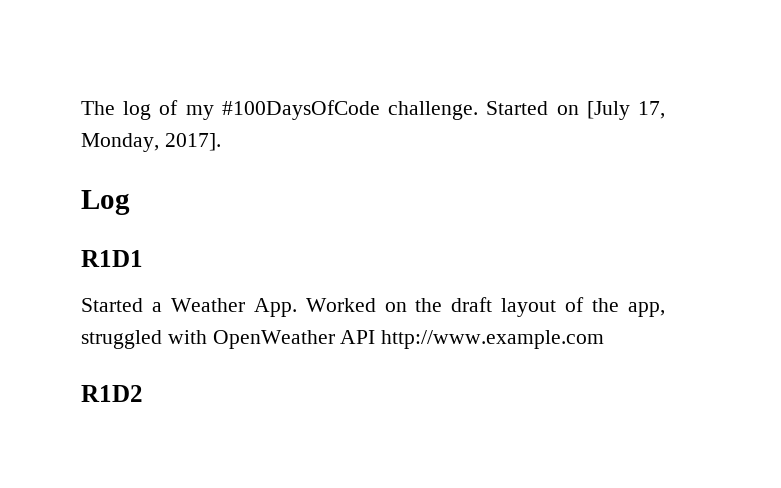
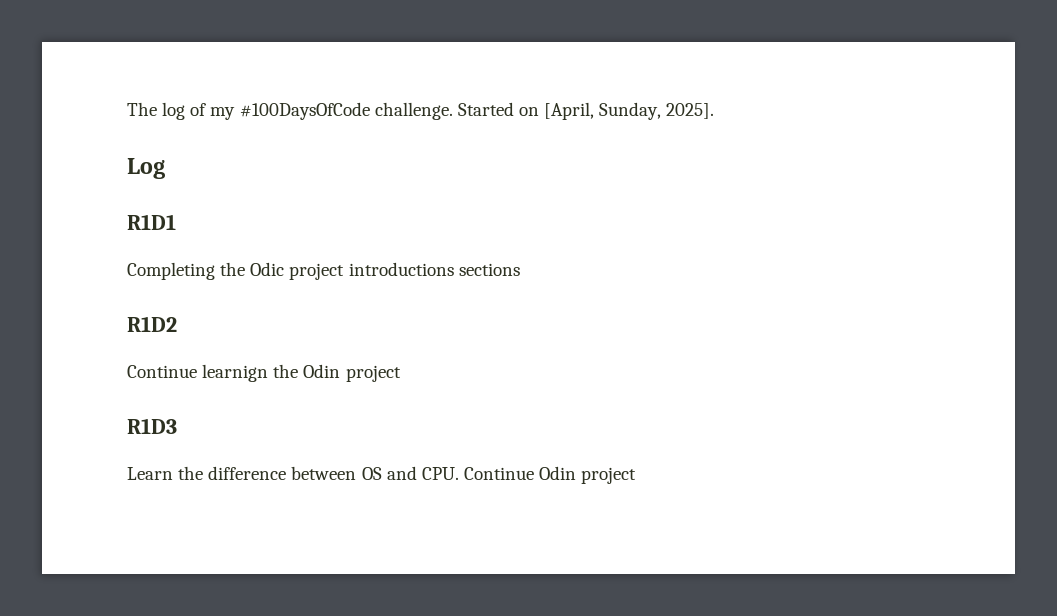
[586,101,665,120] [81,133,221,152] [81,190,130,215] [81,250,143,267] [81,297,666,317] [81,330,605,349] [81,385,143,402] [July 17, Monday, 2017]. // Log // R1D1 // Started a Weather App. Worked on the draft layout of the app, struggled with OpenWeather API http://www.example.com // R1D2 -> [544,102,715,120] [127,158,165,179] [127,214,176,230] [127,262,520,280] [127,316,177,332] [127,364,401,382] [127,418,177,434] [127,466,637,484] [April, Sunday, 2025]. // Log // R1D1 // Completing the Odic project introductions sections // R1D2 // Continue learnign the Odin project // R1D3 // Learn the difference between OS and CPU. Continue Odin project

